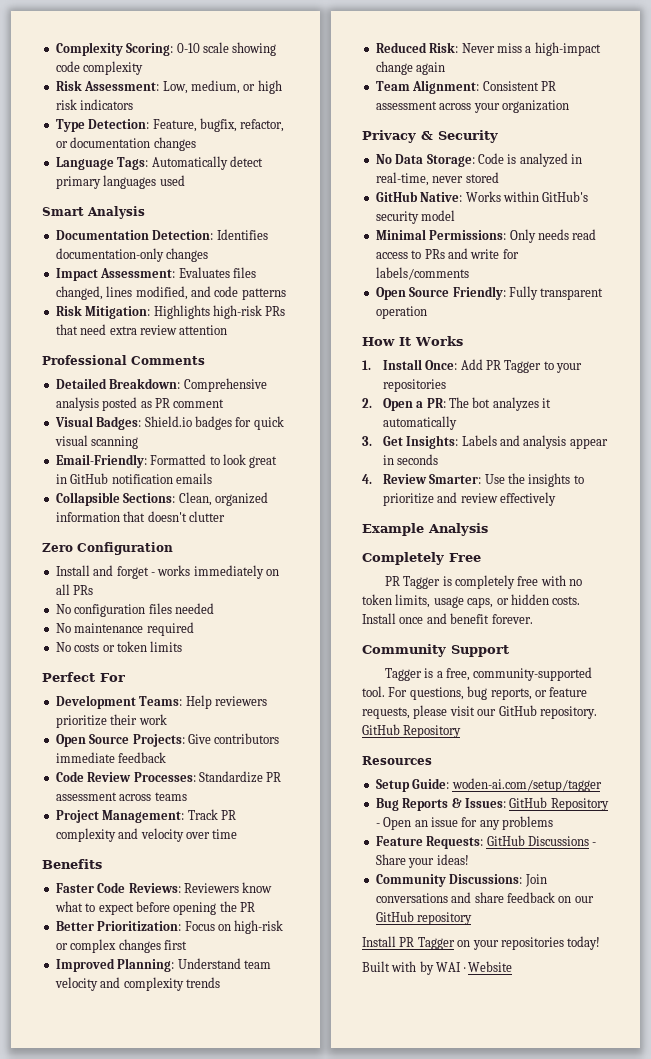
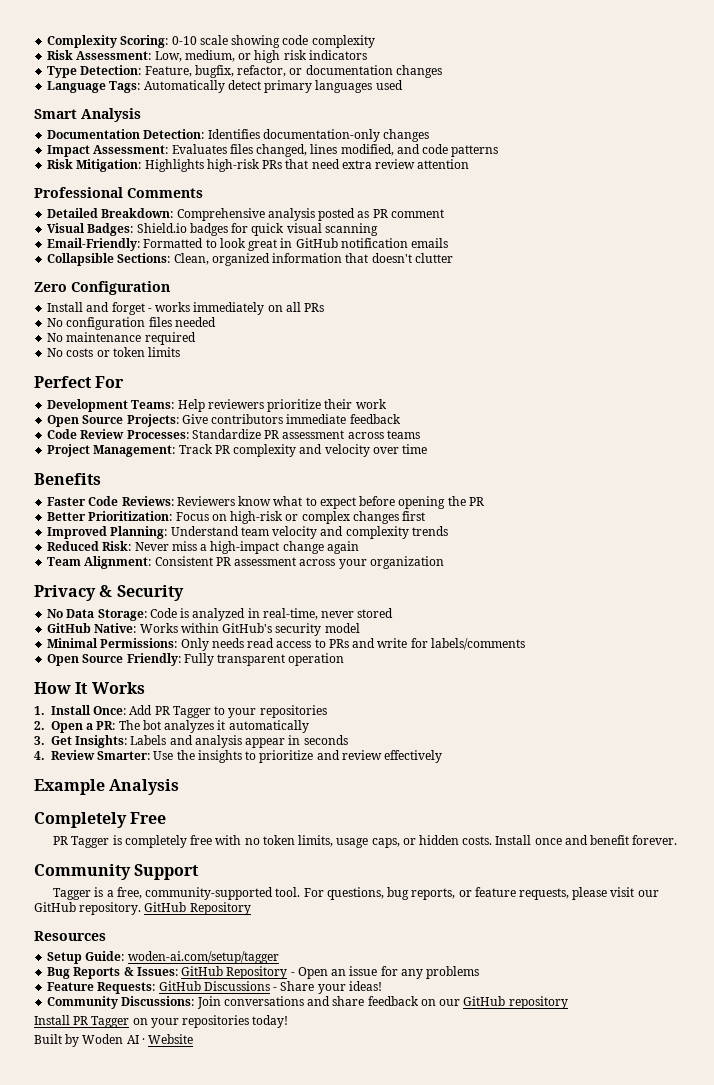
[391,961,462,975] with by WAI -> [65,1034,139,1047] by Woden AI

